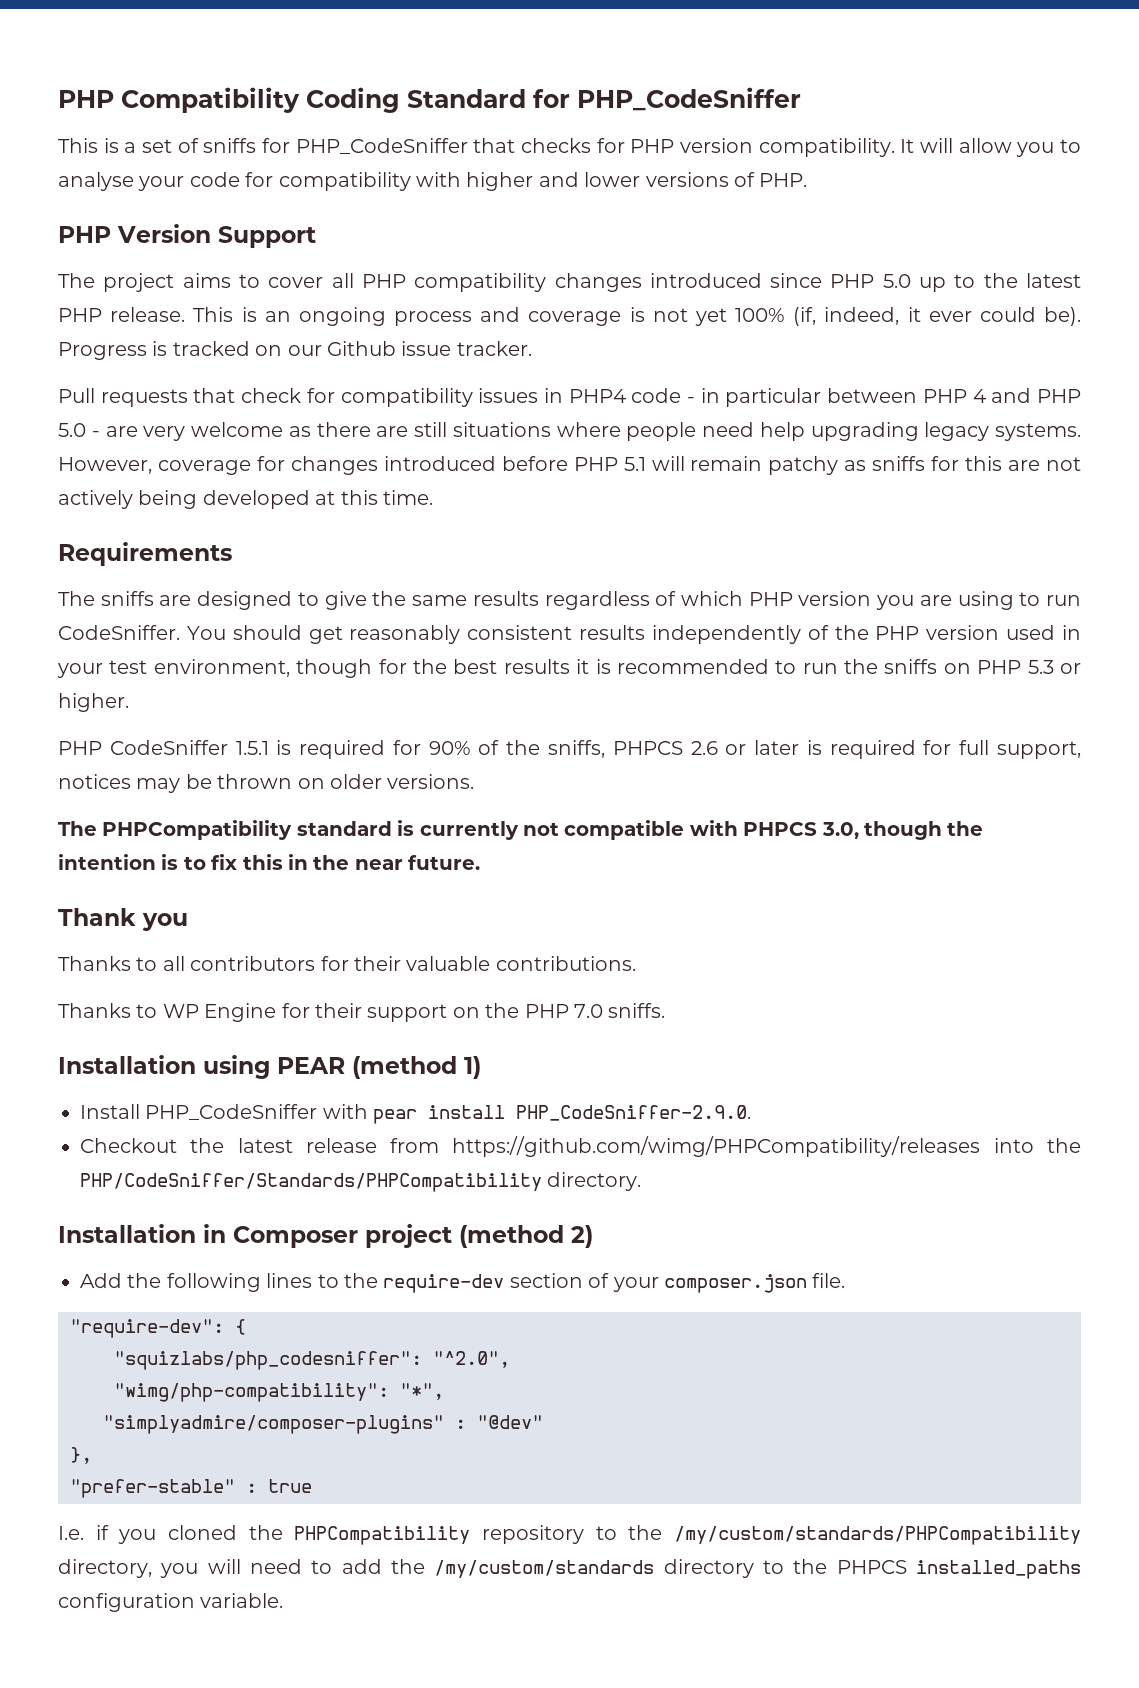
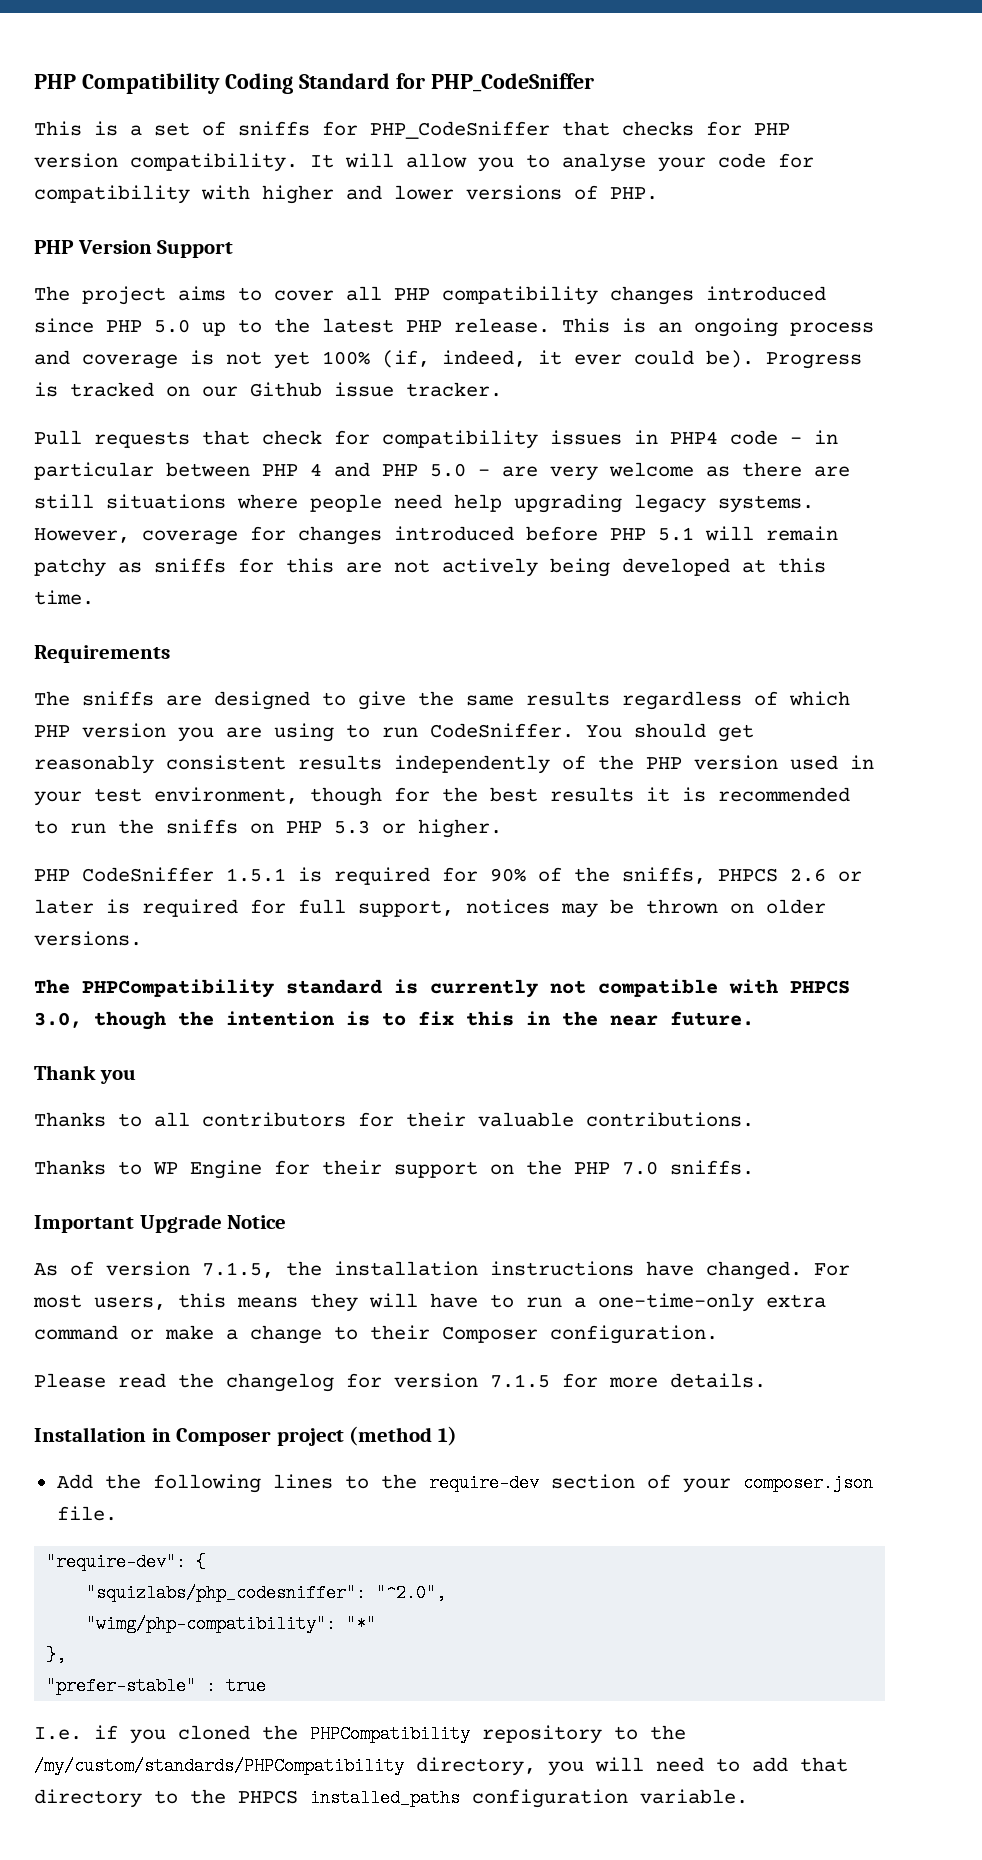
[58,1055,481,1079] [80,1104,752,1124] [80,1136,1081,1157] [80,1172,642,1192] Installation using PEAR (method 1) // Install PHP_CodeSniffer with pear install PHP_CodeSniffer-2.9.0. // Checkout the latest release from https://github.com/wimg/PHPCompatibility/releases into the PHP/CodeSniffer/Standards/PHPCompatibility directory. -> [34,1214,287,1233] [34,1261,850,1280] [33,1293,826,1312] [34,1325,718,1344] [34,1373,766,1392] Important Upgrade Notice // As of version 7.1.5, the installation instructions have changed. For most users, this means they will have to run a one-time-only extra command or make a change to their Composer configuration. // Please read the changelog for version 7.1.5 for more details.
[571,1225,593,1248] 2) -> [437,1426,457,1446] 1)
[400,1383,444,1400] [103,1415,543,1434] "*", // "simplyadmire/composer-plugins" : "@dev" -> [346,1615,377,1633] "*"
[391,1559,655,1578] the /my/custom/standards -> [800,1757,848,1772] that

